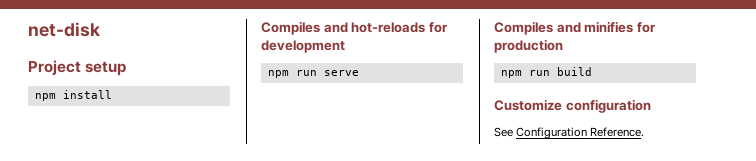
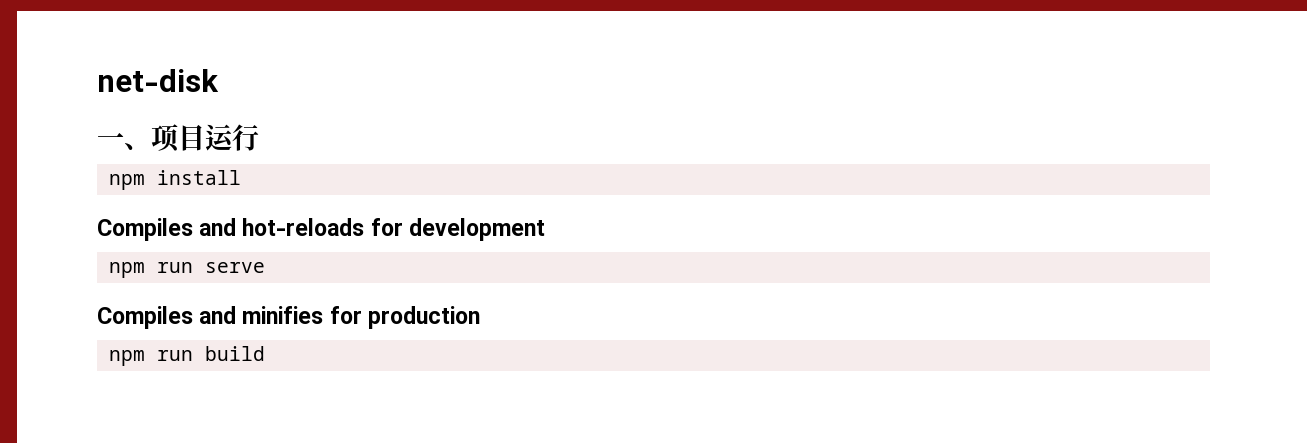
[28,60,127,76] Project setup -> [97,124,259,152] 一、项目运行
[494,99,651,113] [494,127,645,139] // Customize configuration // See Configuration Reference. -> (265, 353) none

